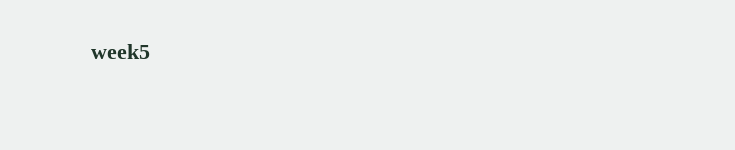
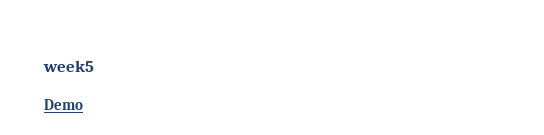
(150, 51) none -> [44,99,83,110] // Demo

